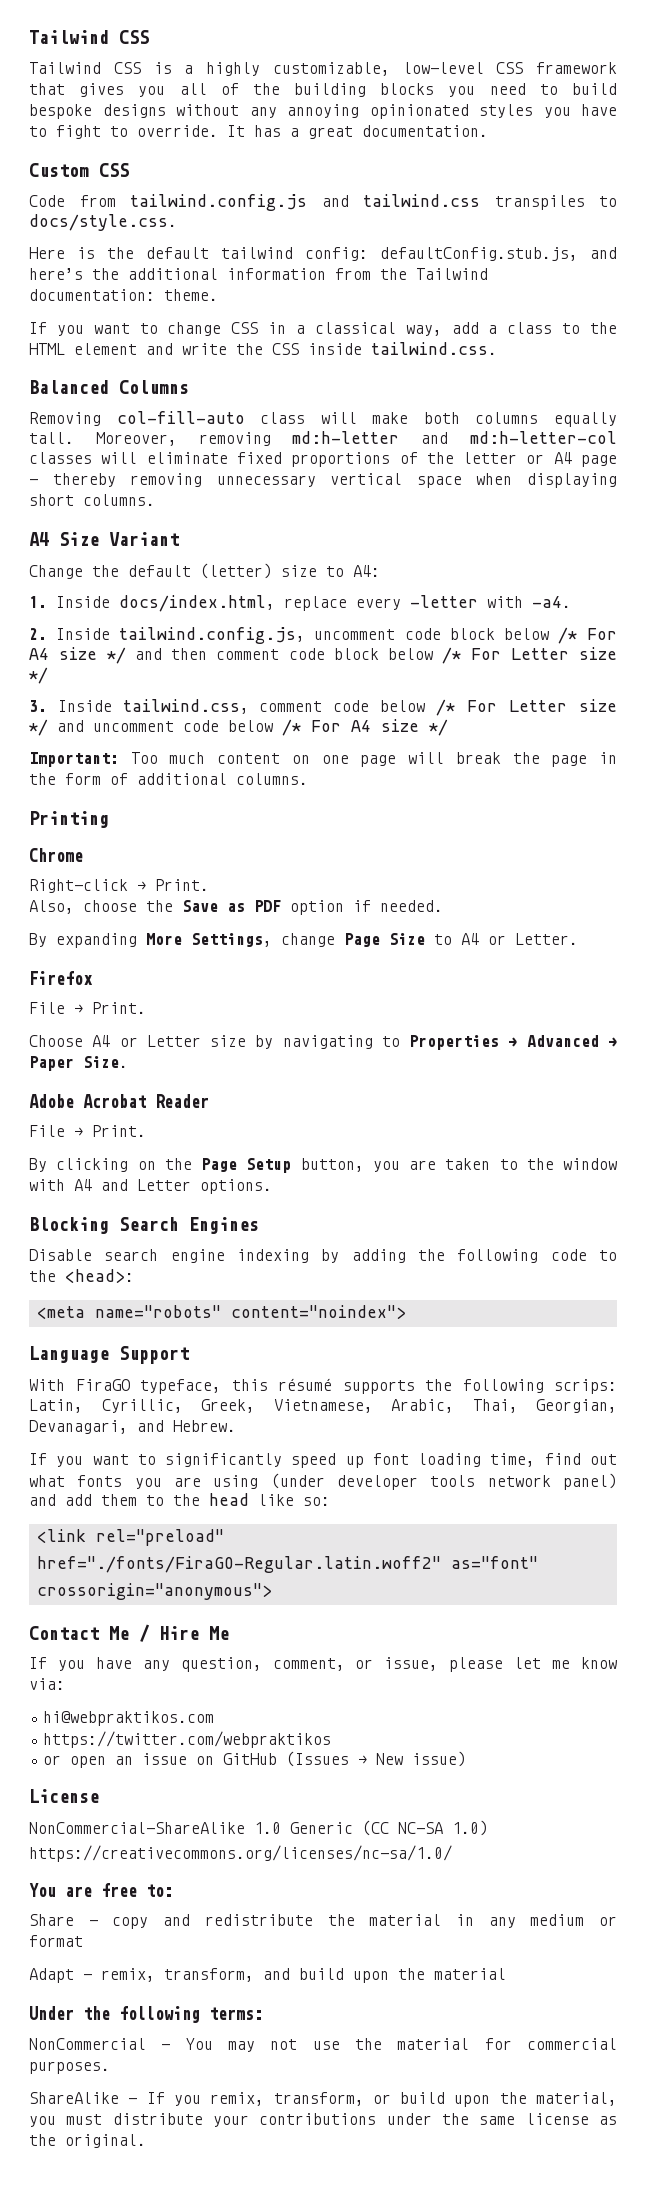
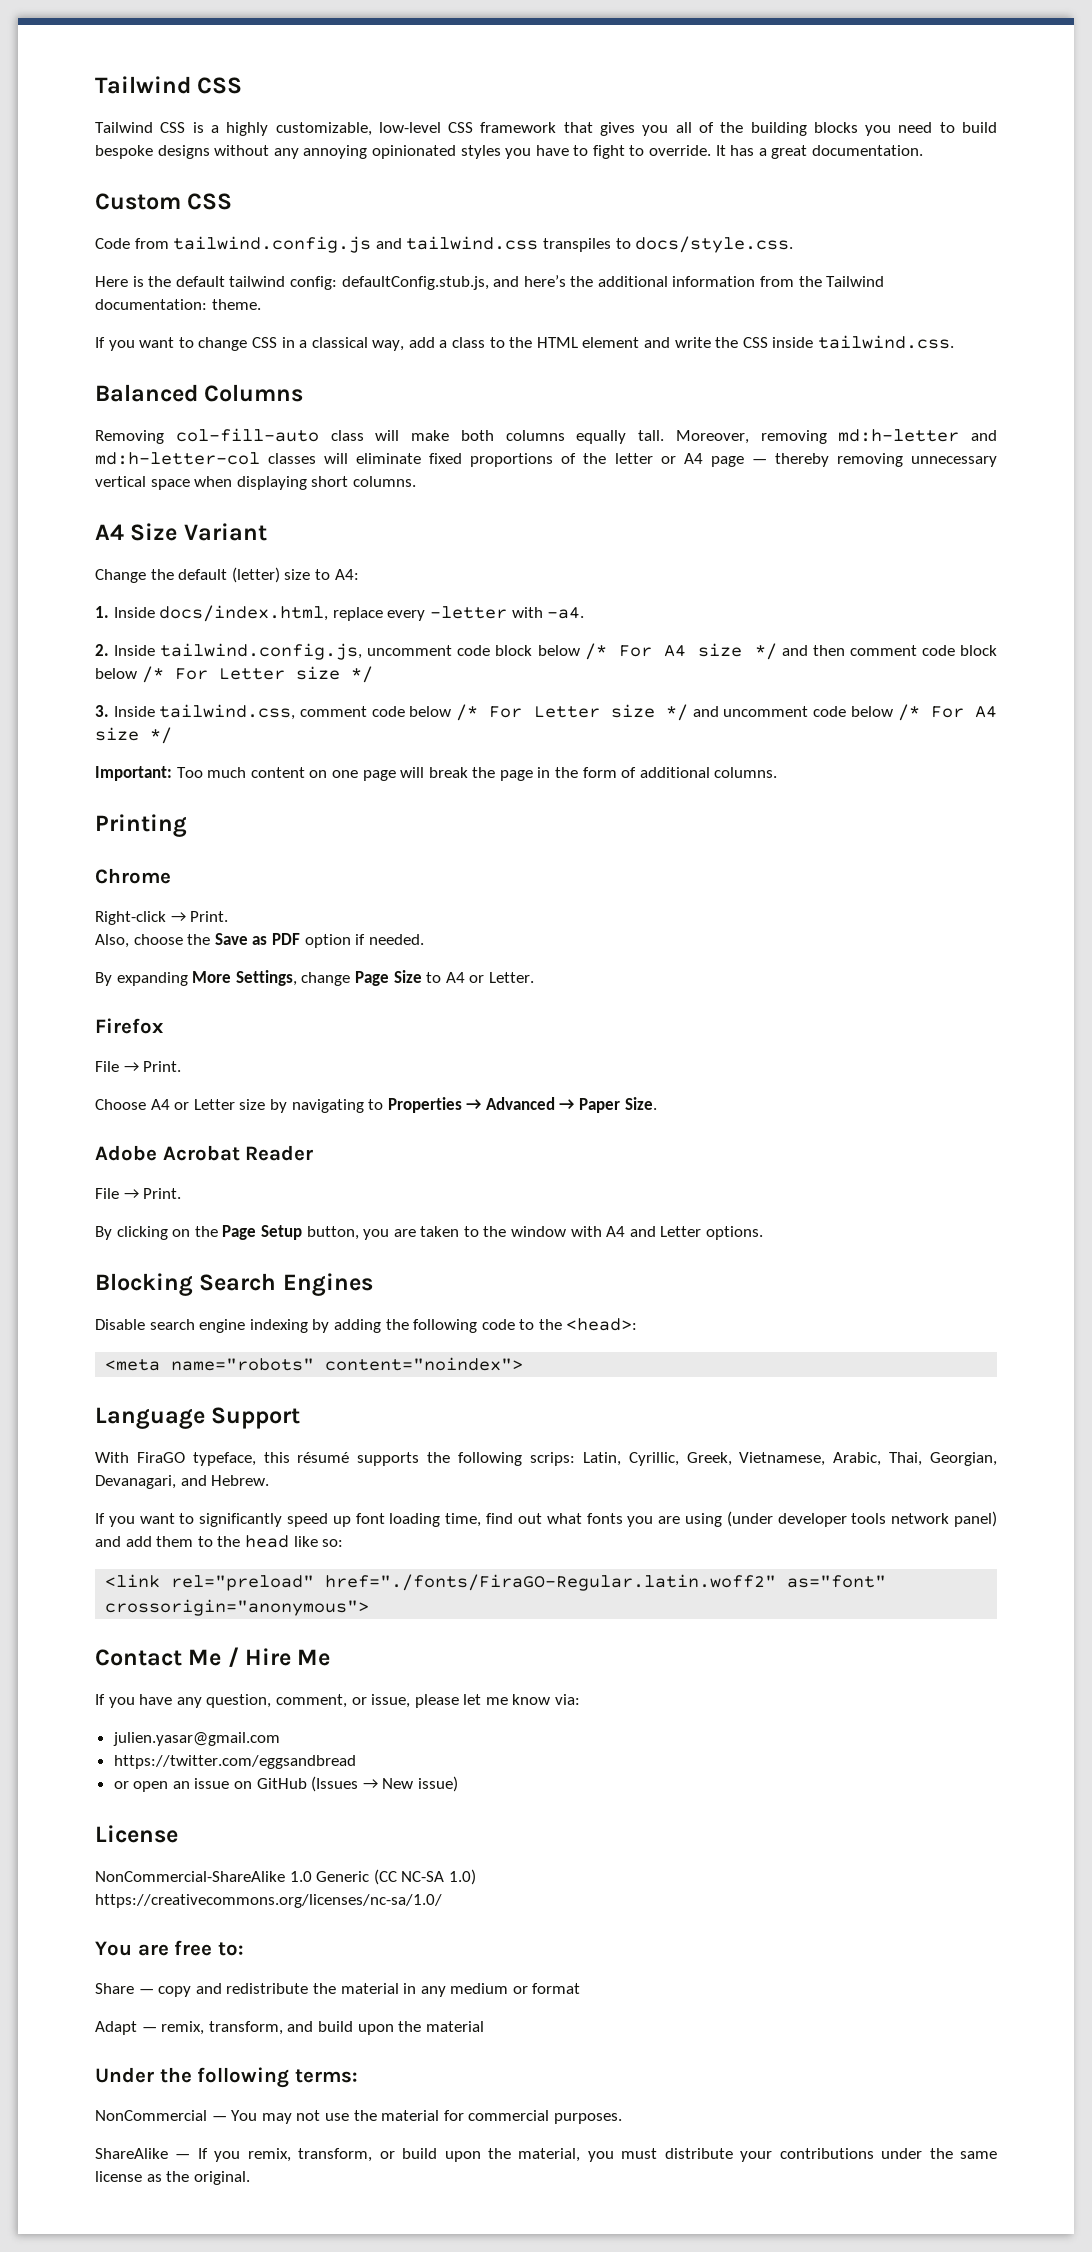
[43,1711,215,1726] [43,1731,332,1748] hi@webpraktikos.com // https://twitter.com/webpraktikos -> [112,1732,280,1746] [113,1755,356,1769] julien.yasar@gmail.com // https://twitter.com/eggsandbread

